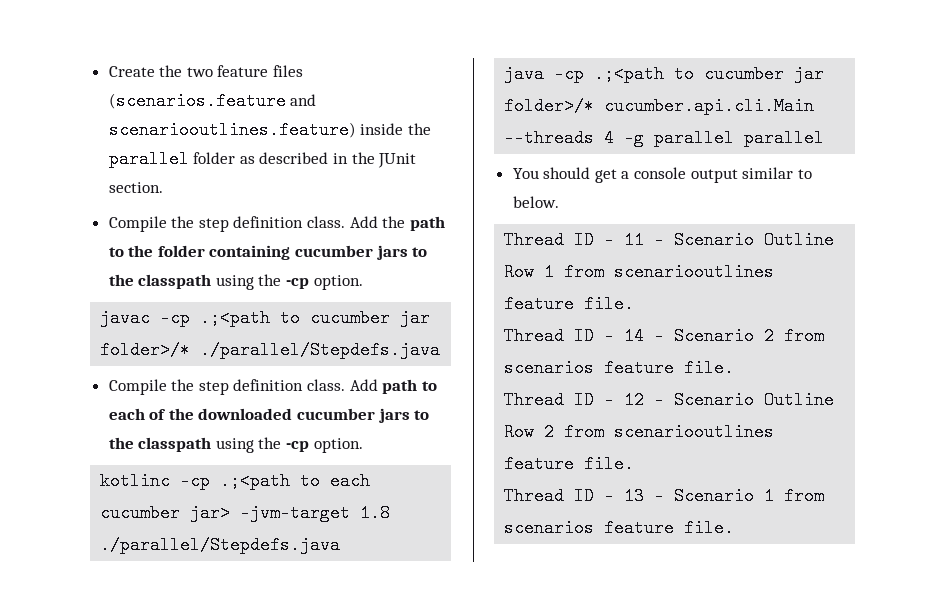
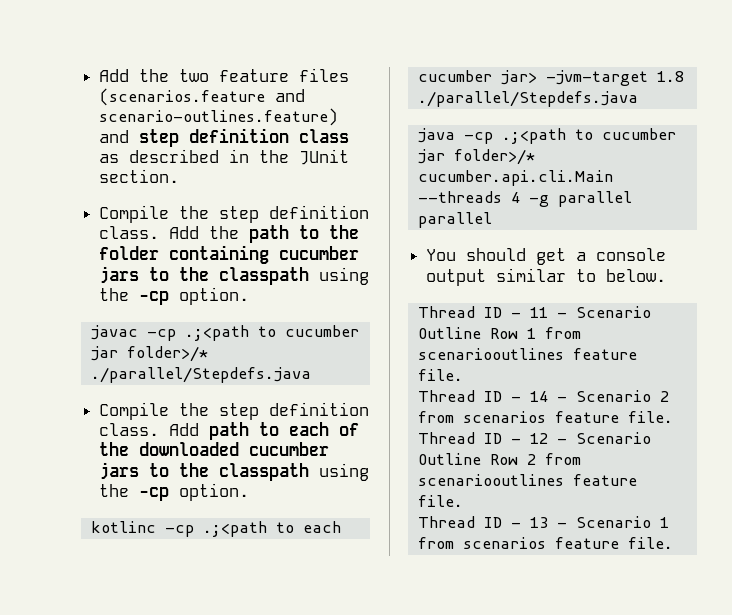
[108,66,155,77] Create -> [99,69,130,82] Add
[108,121,431,139] [108,150,236,168] scenariooutlines.feature) inside the parallel folder -> [99,108,339,126] [99,128,350,147] scenario-outlines.feature) and step definition class

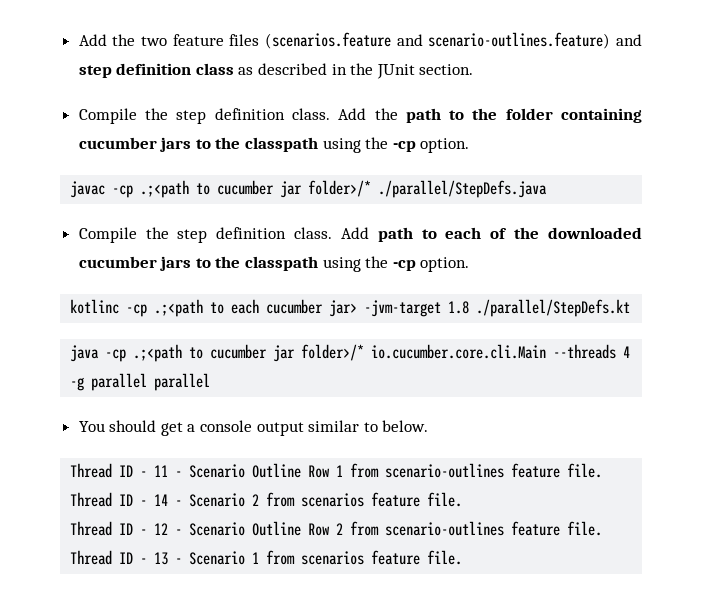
[90,367,311,383] ./parallel/Stepdefs.java -> [378,180,548,198] ./parallel/StepDefs.java
[417,91,638,107] ./parallel/Stepdefs.java -> [476,299,631,317] ./parallel/StepDefs.kt
[417,170,613,186] cucumber.api.cli.Main -> [371,344,547,359] io.cucumber.core.cli.Main
[417,348,564,360] scenariooutlines -> [385,463,505,478] scenario-outlines
[417,474,564,486] scenariooutlines -> [385,521,505,536] scenario-outlines

